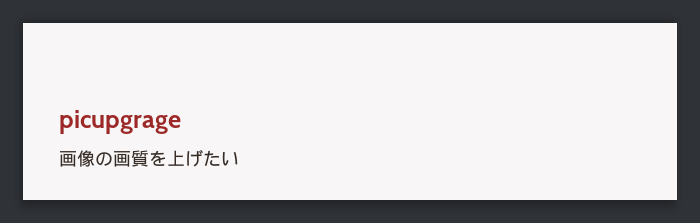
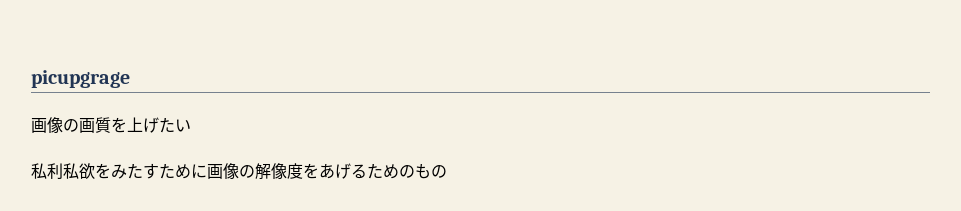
(239, 158) none -> [31,163,447,180] // 私利私欲をみたすために画像の解像度をあげるためのもの

